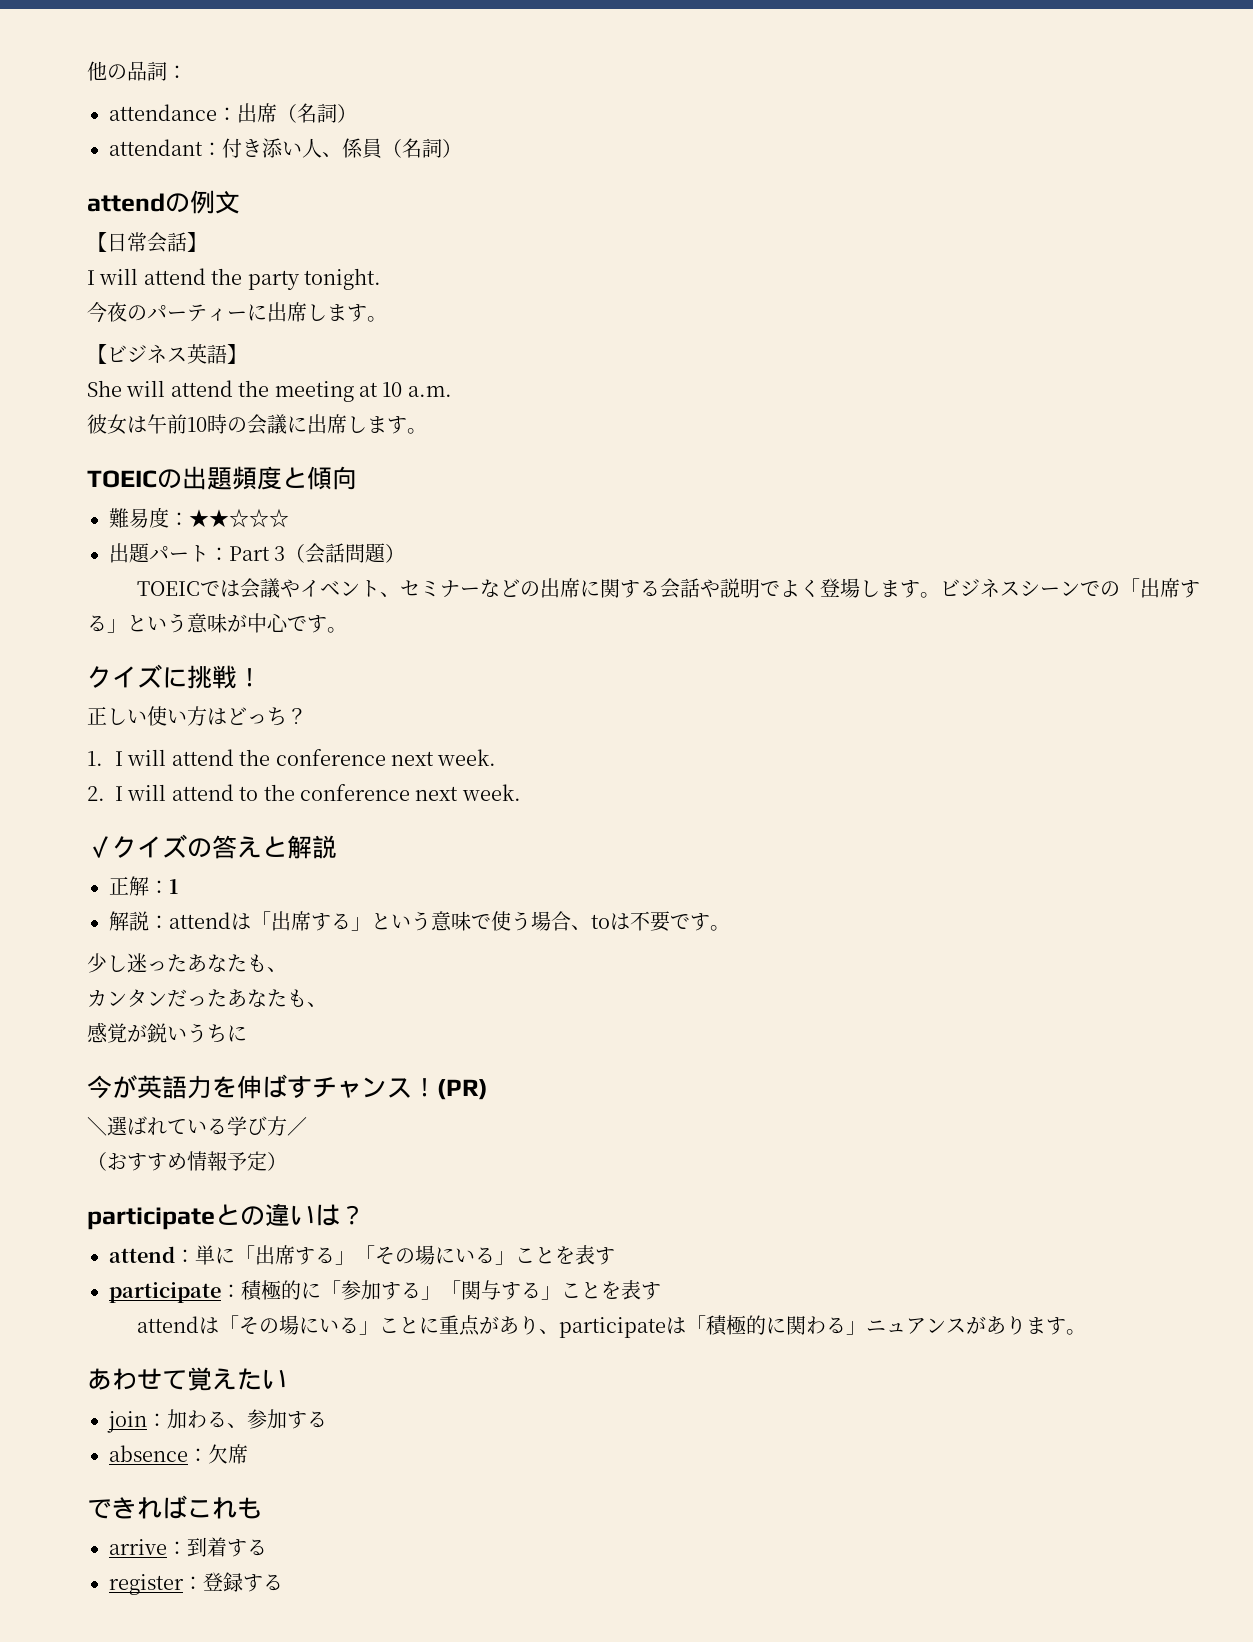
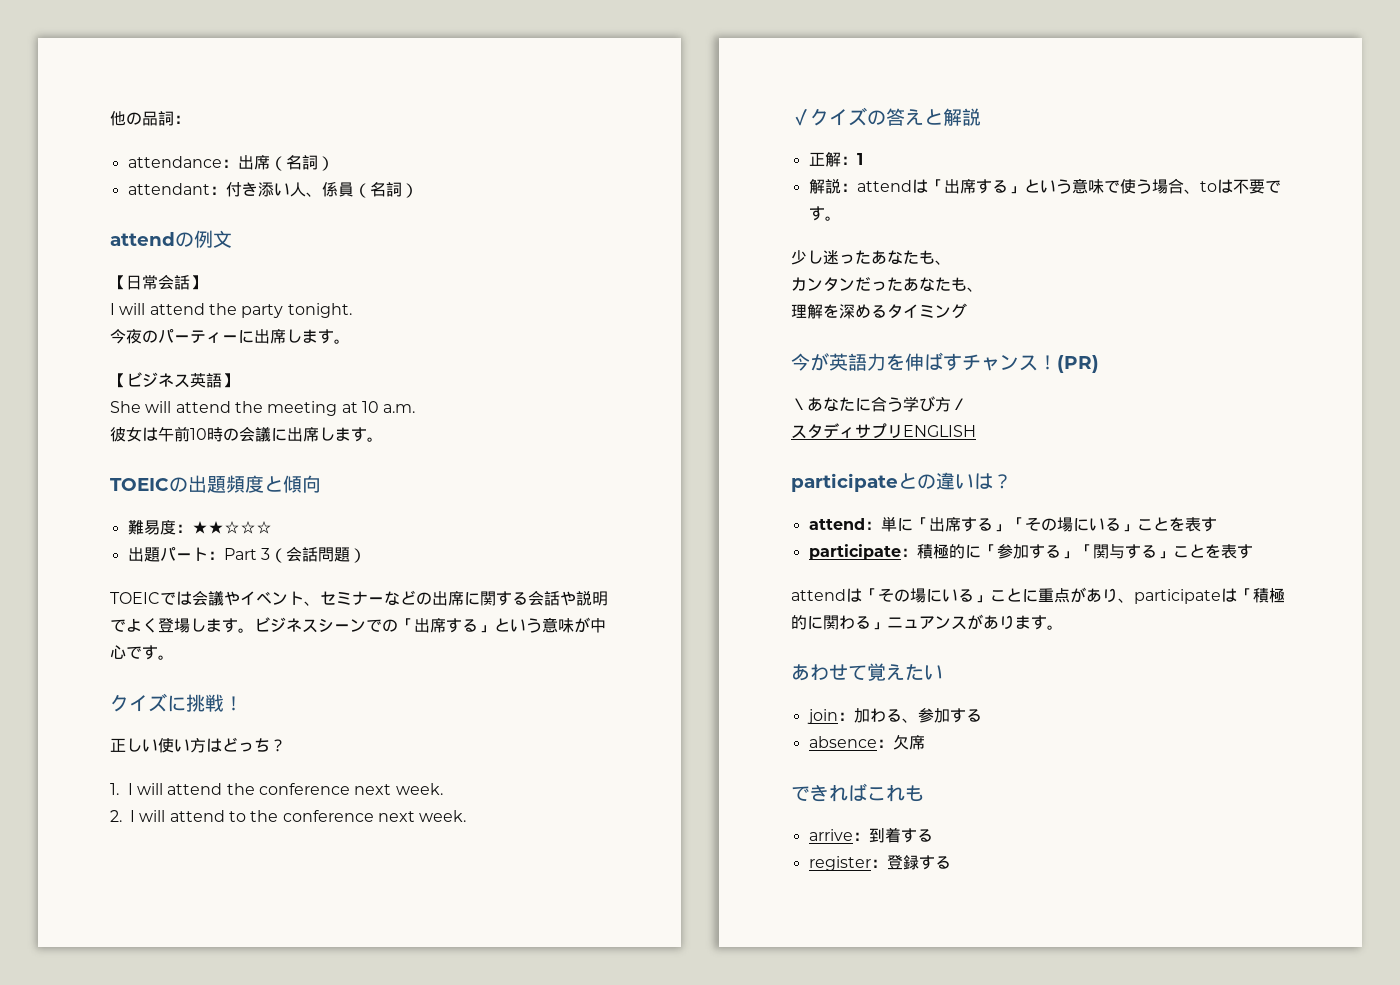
[87,1022,247,1043] 感覚が鋭いうちに -> [791,303,967,319] 理解を深めるタイミング
[107,1116,227,1136] 選ばれている -> [807,396,903,412] あなたに合う
[87,1151,287,1171] （おすすめ情報予定） -> [791,423,976,439] スタディサプリENGLISH

